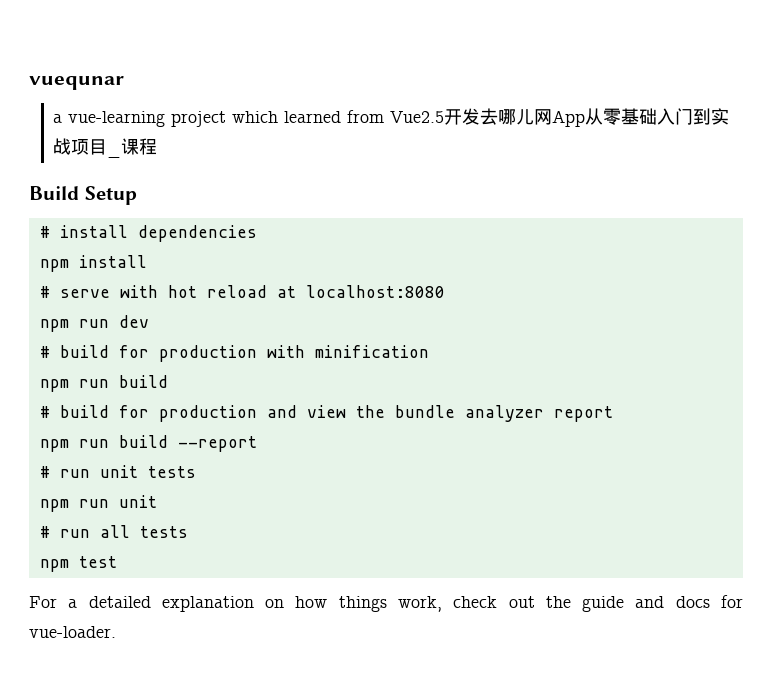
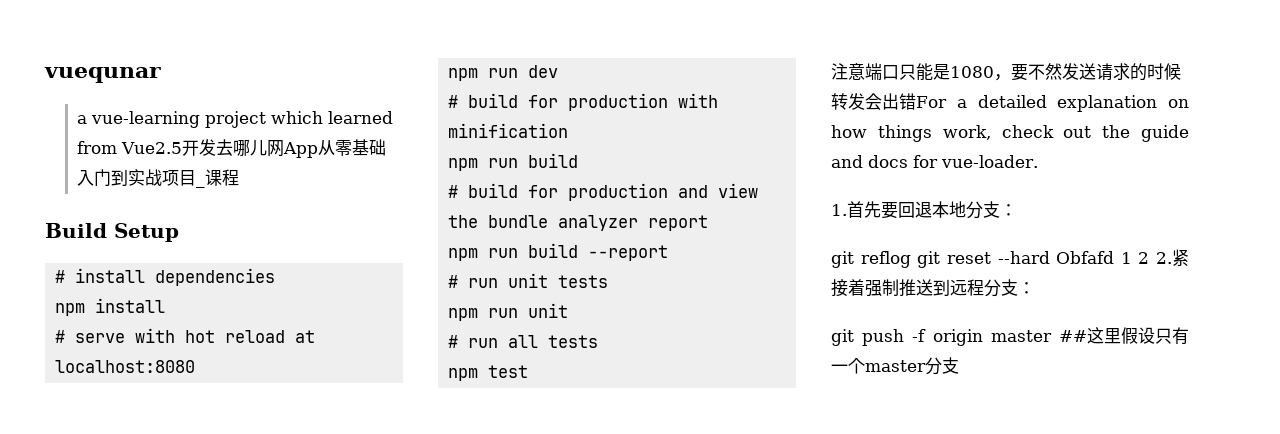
(117, 562) none -> [831,63,1181,81] [831,93,916,110] 注意端口只能是1080，要不然发送请求的时候转发会出错
(116, 632) none -> [831,201,1017,219] [831,249,1189,268] [831,279,1035,297] [831,327,1189,346] [831,357,959,375] // 1.首先要回退本地分支： // git reflog git reset --hard Obfafd 1 2 2.紧接着强制推送到远程分支： // git push -f origin master ##这里假设只有一个master分支

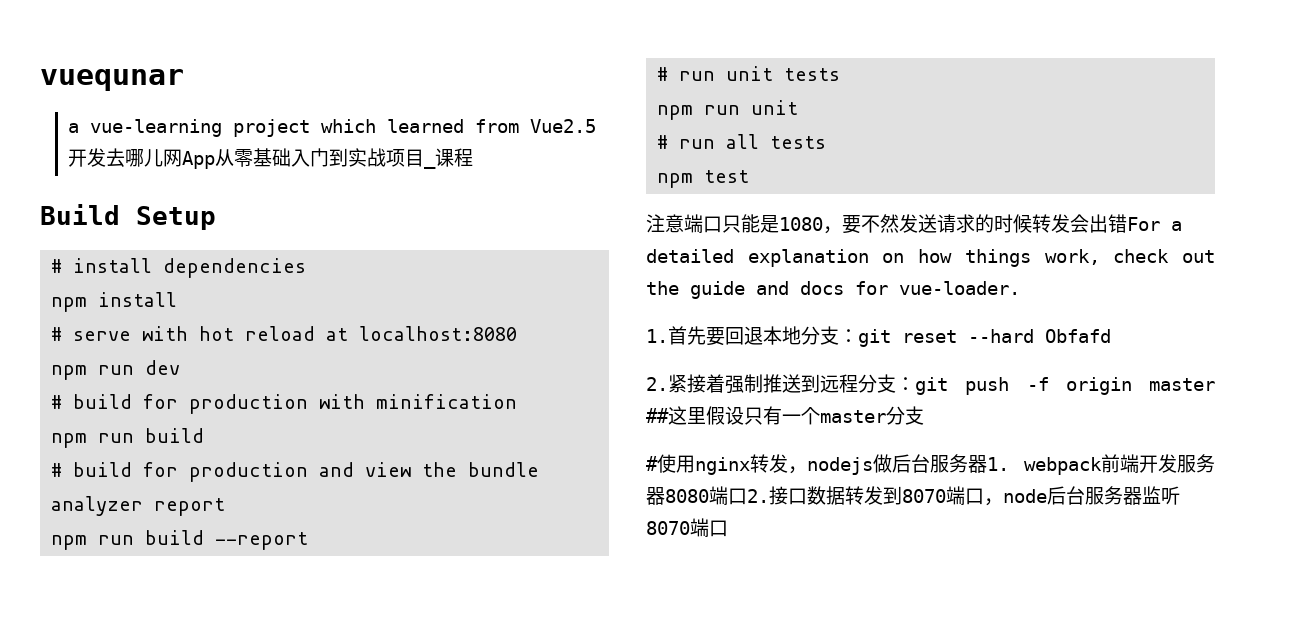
[831,251,911,268] // git reflog -> (858, 336) none
[1120,252,1150,264] 1 2 -> (1111, 336) //
(1035, 288) // -> (915, 384) none
(959, 365) none -> [646,454,1215,475] [646,486,1180,506] [646,518,728,537] // #使用nginx转发，nodejs做后台服务器1. webpack前端开发服务器8080端口2.接口数据转发到8070端口，node后台服务器监听8070端口

